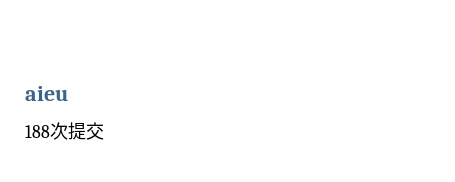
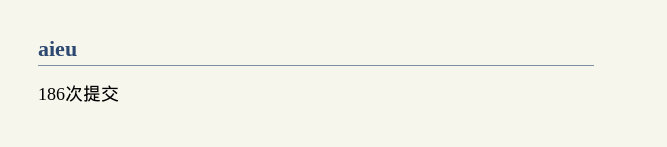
[25,125,50,138] 188 -> [38,88,65,100] 186

